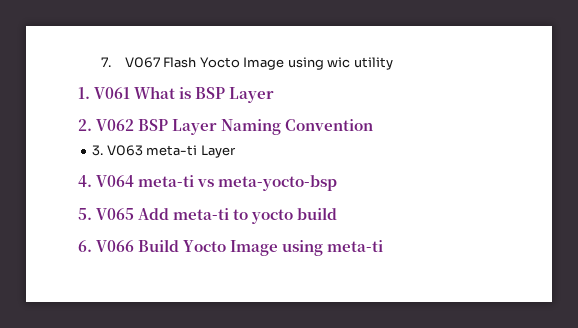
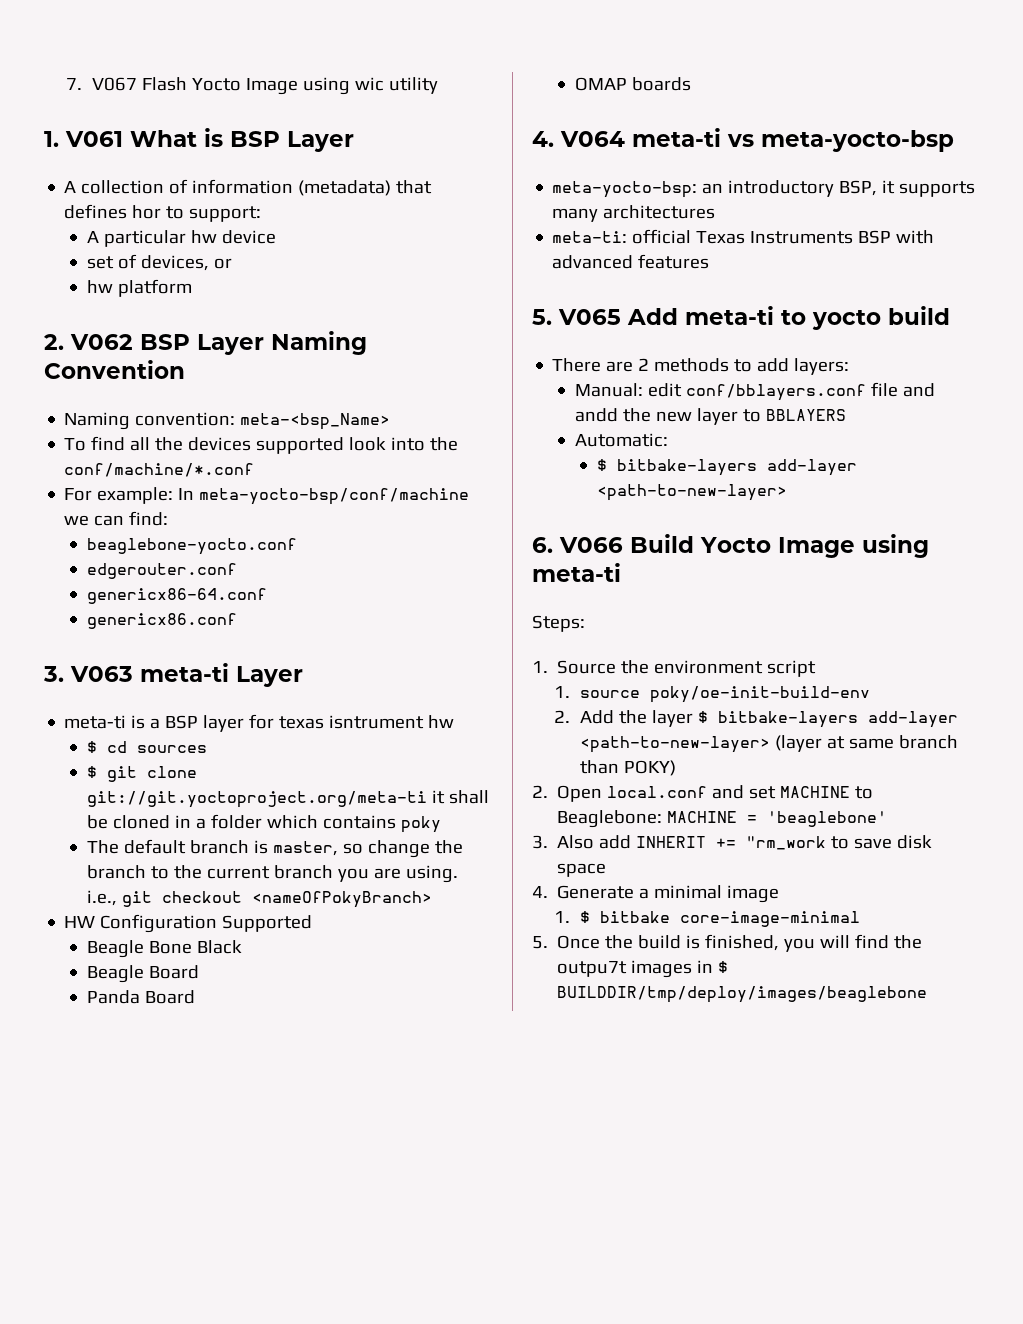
(275, 95) none -> [64,179,433,196] [64,204,262,222] [86,230,276,247] [86,254,232,271] [86,279,192,297] // A collection of information (metadata) that defines hor to support: // A particular hw device // set of devices, or // hw platform
[92,145,236,158] 3. V063 meta-ti Layer -> [64,412,391,430] [64,436,459,454] [64,463,255,477] [64,487,470,505] [64,511,169,526] [86,538,297,555] [86,563,237,579] [86,588,267,604] [86,613,237,629] [43,663,303,687] [64,714,455,732] [86,741,207,753] [86,766,197,782] [86,790,489,808] [86,814,441,833] [86,839,463,858] [86,865,458,883] [86,890,432,908] [64,914,313,933] [86,940,242,958] [86,965,199,983] [86,990,195,1004] [574,77,691,91] Naming convention: meta-<bsp_Name> // To find all the devices supported look into the conf/machine/*.conf // For example: In meta-yocto-bsp/conf/machine we can find: // beaglebone-yocto.conf // edgerouter.conf // genericx86-64.conf // genericx86.conf // 3. V063 meta-ti Layer // meta-ti is a BSP layer for texas isntrument hw // $ cd sources // $ git clone git://git.yoctoproject.org/meta-ti it shall be cloned in a folder which contains poky // The default branch is master, so change the branch to the current branch you are using. i.e., git checkout <nameOfPokyBranch> // HW Configuration Supported // Beagle Bone Black // Beagle Board // Panda Board // OMAP boards
(338, 183) none -> [552,180,976,198] [552,205,716,222] [552,229,935,244] [552,254,710,269] // meta-yocto-bsp: an introductory BSP, it supports many architectures // meta-ti: official Texas Instruments BSP with advanced features
(338, 213) none -> [552,358,850,375] [574,382,935,401] [574,408,846,425] [574,433,668,447] [596,459,857,476] [596,484,787,501] // There are 2 methods to add layers: // Manual: edit conf/bblayers.conf file and andd the new layer to BBLAYERS // Automatic: // $ bitbake-layers add-layer <path-to-new-layer>
(384, 246) none -> [532,615,585,632] [532,660,817,677] [554,686,870,703] [554,710,958,728] [579,735,958,753] [579,760,676,776] [532,785,874,802] [557,810,888,828] [532,835,933,850] [557,863,607,877] [532,885,780,903] [554,911,860,927] [532,934,923,952] [557,960,729,978] [557,986,928,1003] // Steps: // 1. Source the environment script // 1. source poky/oe-init-build-env // 2. Add the layer $ bitbake-layers add-layer <path-to-new-layer> (layer at same branch than POKY) // 2. Open local.conf and set MACHINE to Beaglebone: MACHINE = 'beaglebone' // 3. Also add INHERIT += "rm_work to save disk space // 4. Generate a minimal image // 1. $ bitbake core-image-minimal // 5. Once the build is finished, you will find the outpu7t images in $ BUILDDIR/tmp/deploy/images/beaglebone

